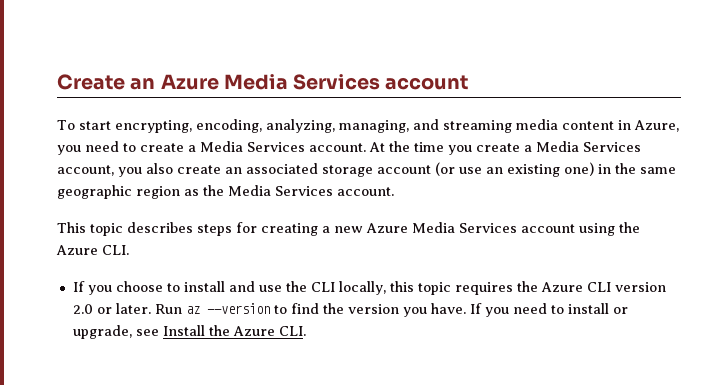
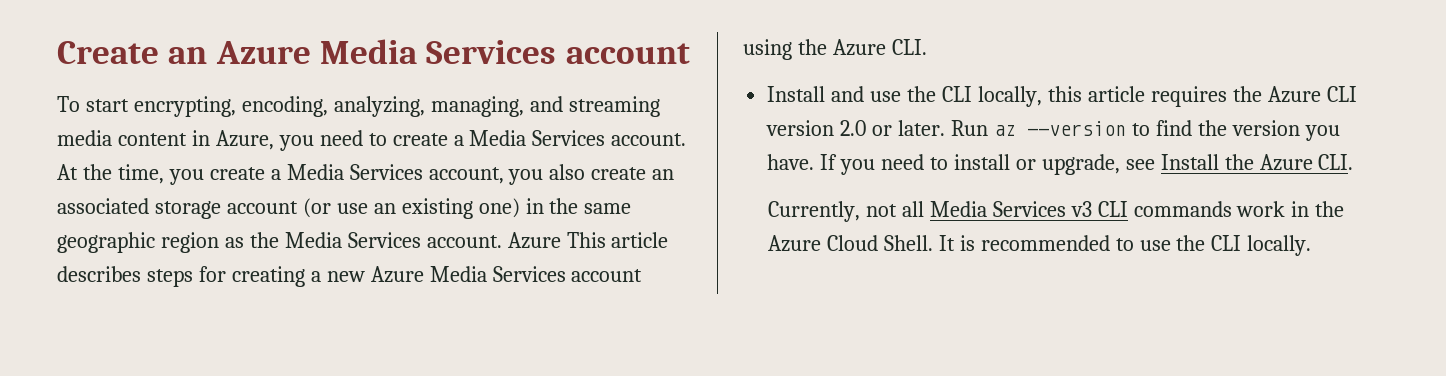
[414,142,444,152] time -> [117,164,164,184] time,
[57,222,123,236] // This topic -> [507,232,669,249] Azure This article
[72,281,225,295] If you choose to install -> [767,86,826,102] Install
[417,282,451,295] topic -> [1087,86,1145,102] article
(306, 331) none -> [767,201,1345,222] [767,235,1312,256] // Currently, not all Media Services v3 CLI commands work in the Azure Cloud Shell. It is recommended to use the CLI locally.

